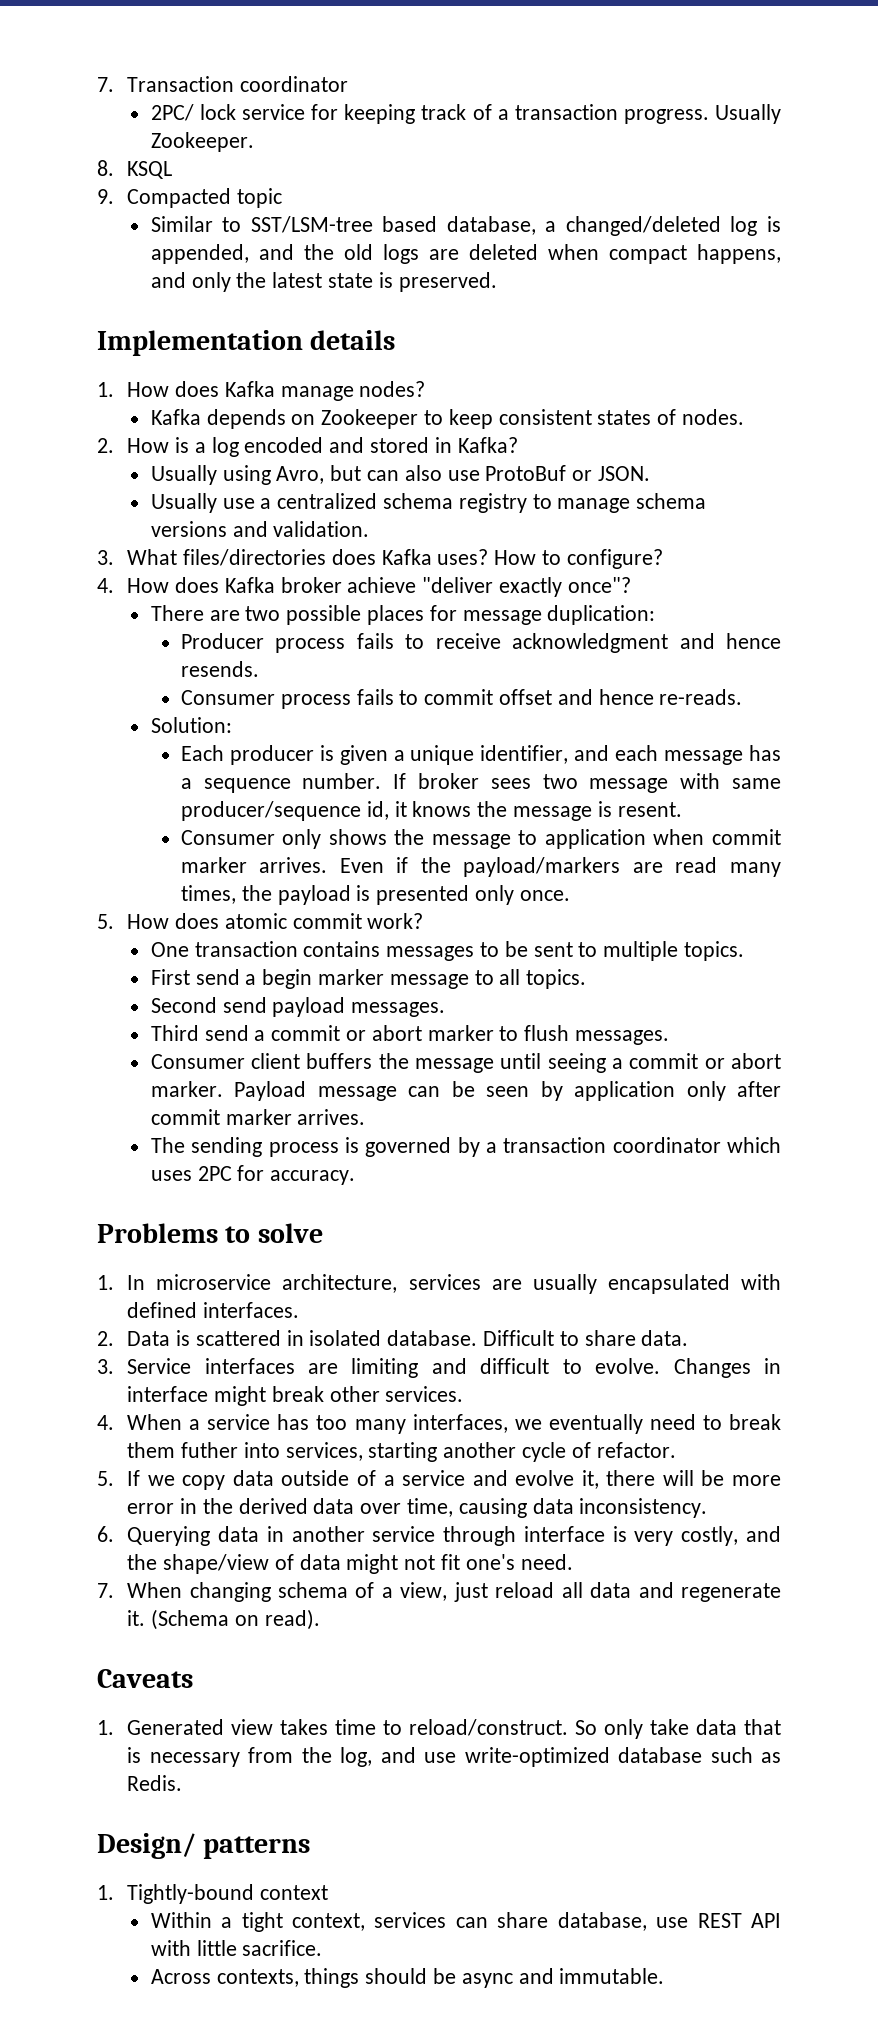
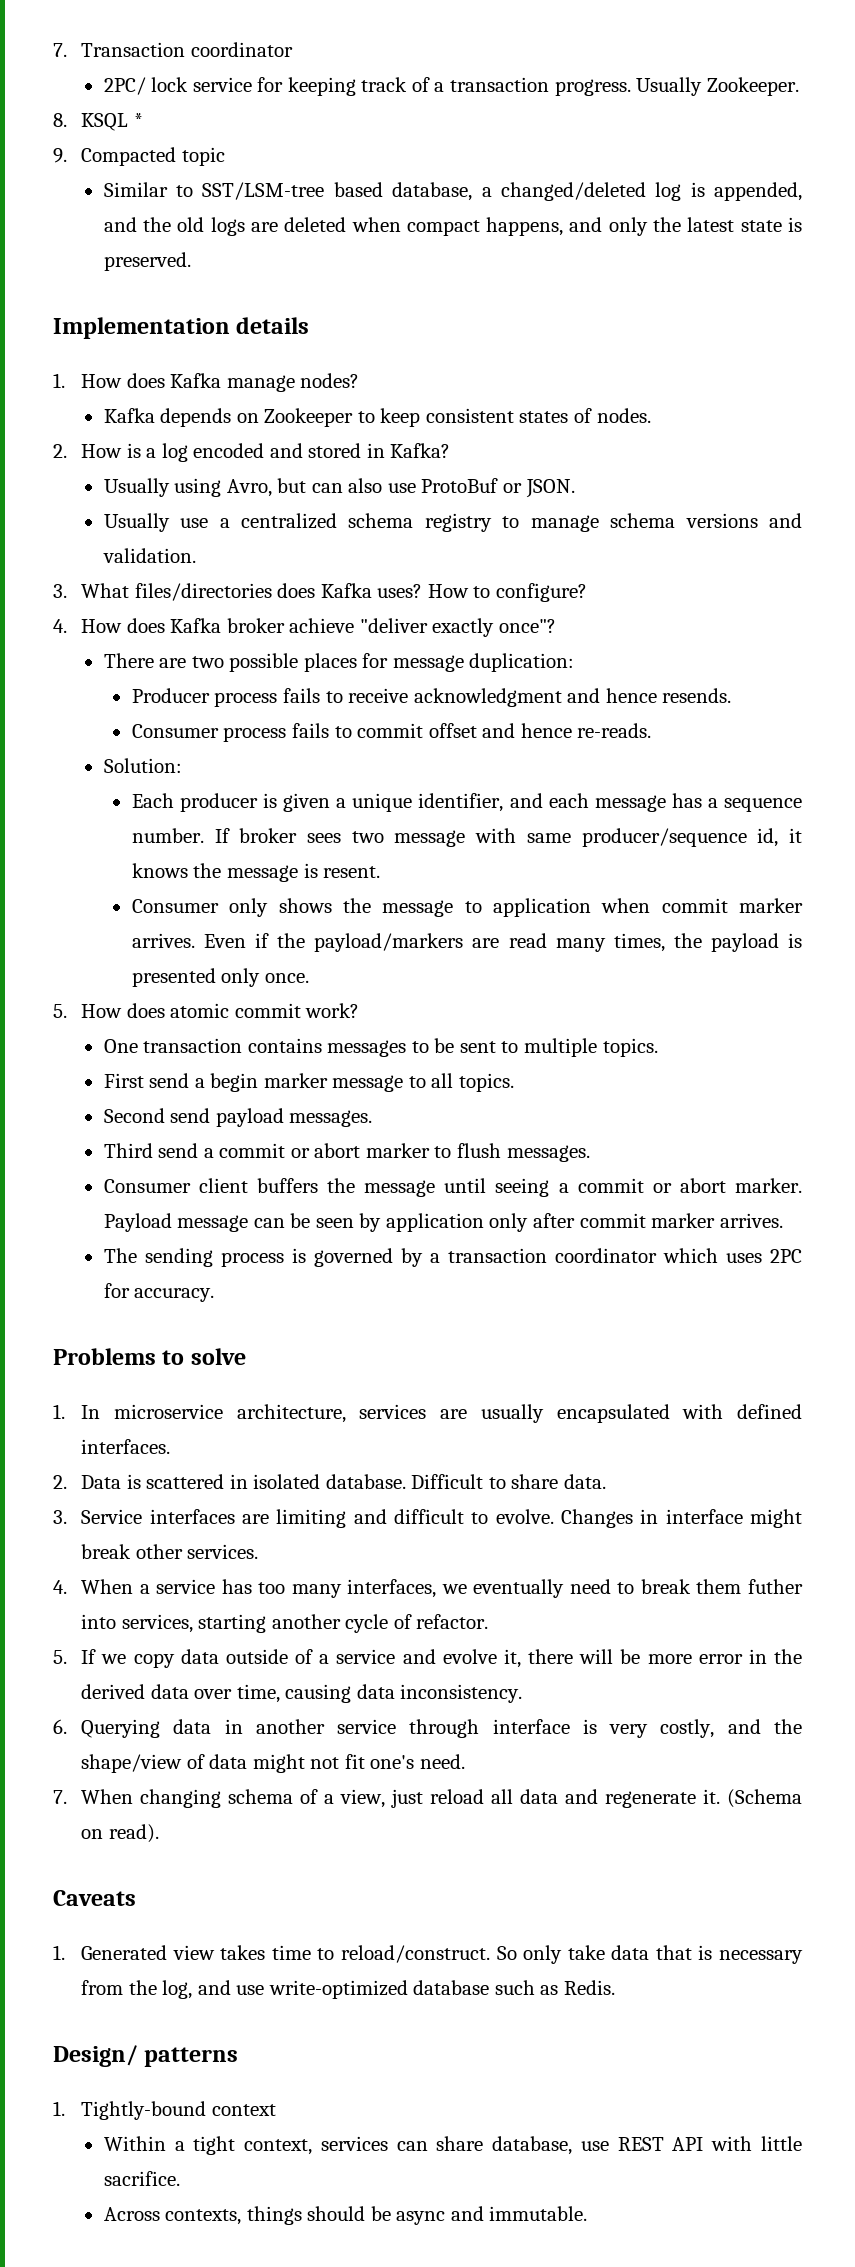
(173, 170) none -> [133,113,143,127] *

